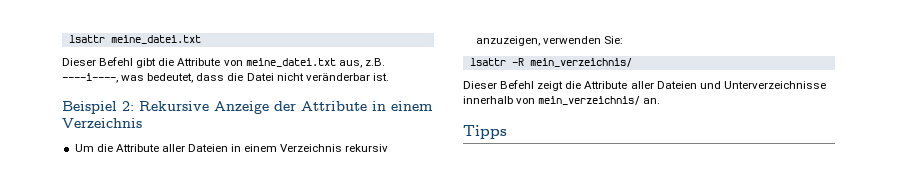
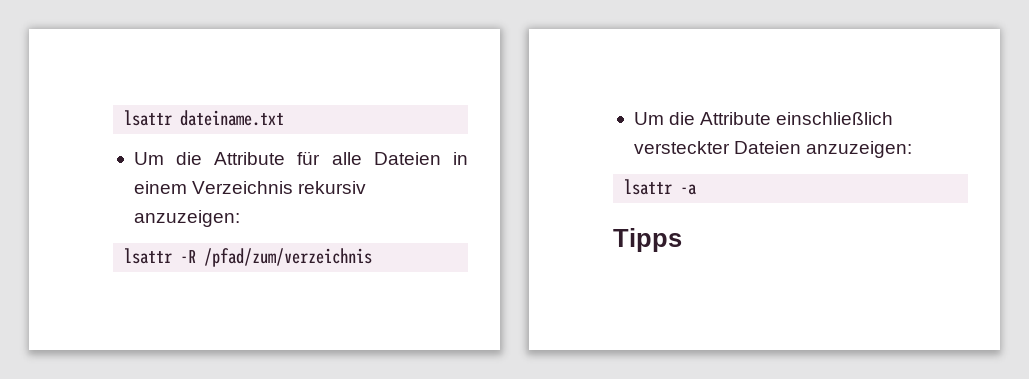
[68,35,201,44] [62,57,385,68] [62,73,389,83] [62,101,433,114] [62,118,142,128] [74,144,185,152] lsattr meine_datei.txt // Dieser Befehl gibt die Attribute von meine_datei.txt aus, z.B. ----i----, was bedeutet, dass die Datei nicht veränderbar ist. // Beispiel 2: Rekursive Anzeige der Attribute in einem Verzeichnis // Um die Attribute aller -> [124,110,285,126] [133,151,362,165] lsattr dateiname.txt // Um die Attribute für alle
[475,36,623,46] anzuzeigen, verwenden Sie: -> [133,210,240,227] anzuzeigen:
[529,58,632,67] [463,80,826,91] [463,96,661,105] mein_verzeichnis/ // Dieser Befehl zeigt die Attribute aller Dateien und Unterverzeichnisse innerhalb von mein_verzeichnis/ an. -> [204,248,373,267] [633,112,894,125] [633,141,913,158] [624,179,697,195] /pfad/zum/verzeichnis // Um die Attribute einschließlich versteckter Dateien anzuzeigen: // lsattr -a

